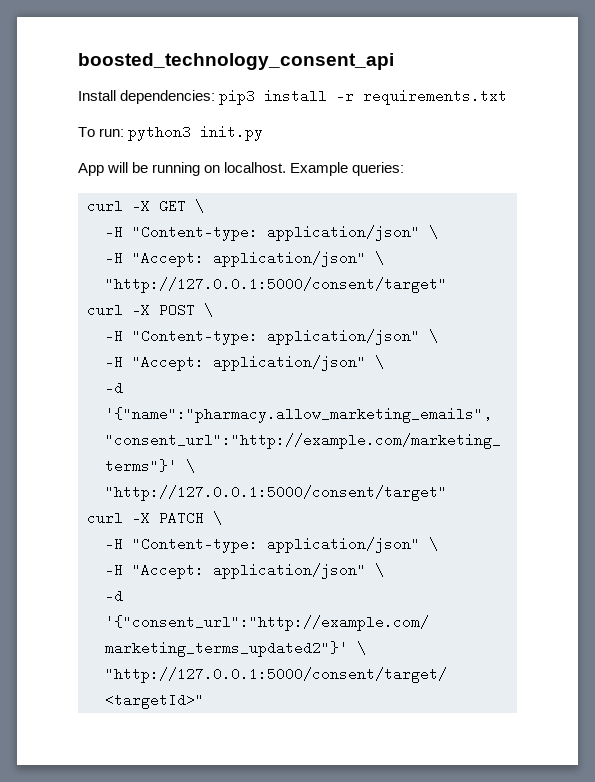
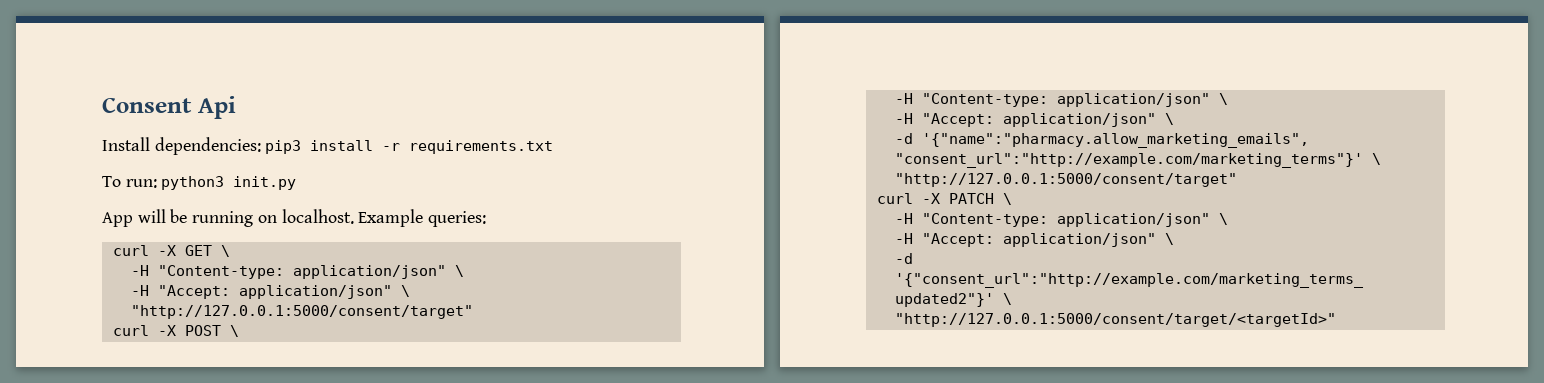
[78,53,394,70] boosted_technology_consent_api -> [102,96,236,119] Consent Api

